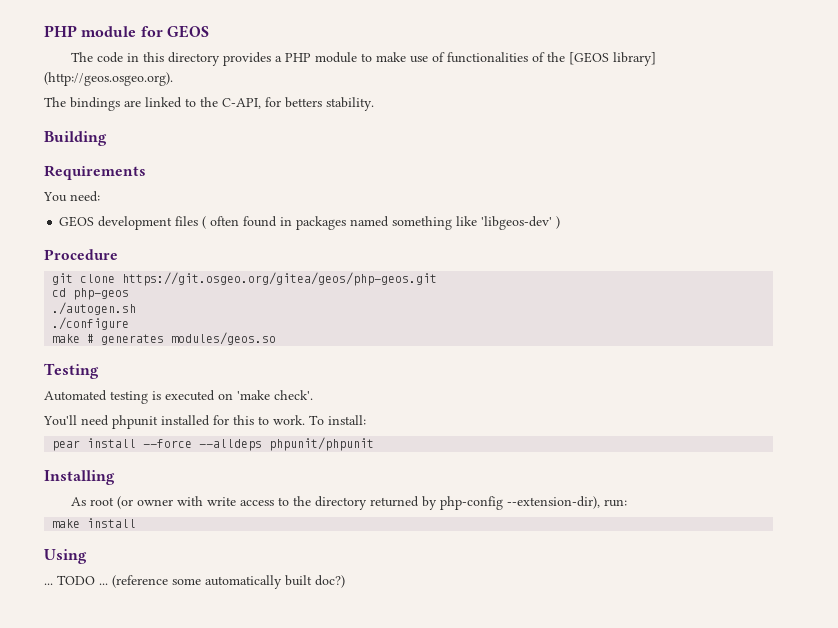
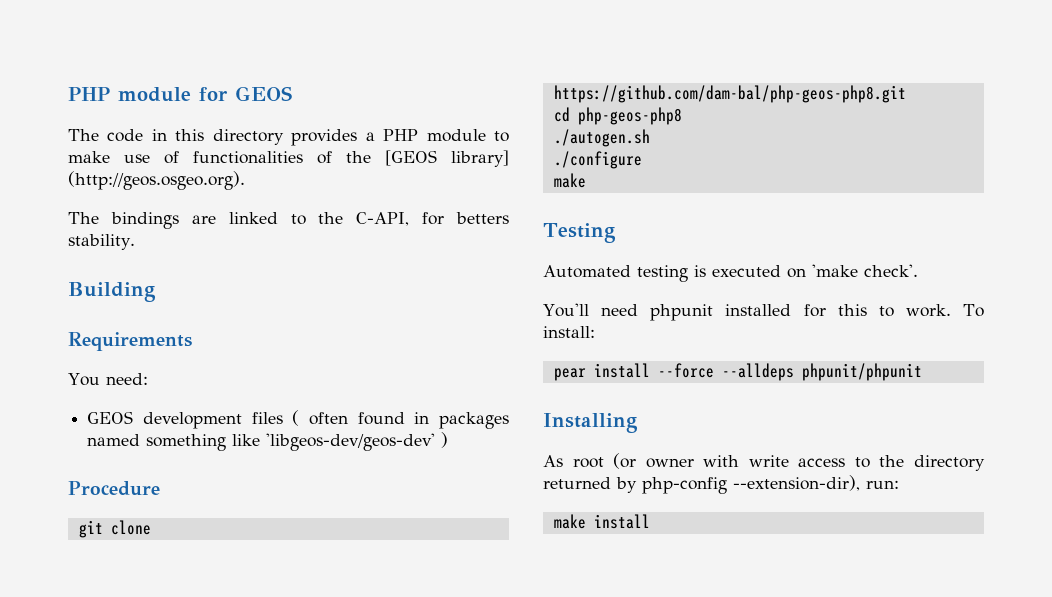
[481,216,553,230] 'libgeos-dev' -> [266,433,436,451] 'libgeos-dev/geos-dev'
[122,272,438,286] https://git.osgeo.org/gitea/geos/php-geos.git -> [553,85,906,103] https://github.com/dam-bal/php-geos-php8.git
[73,288,130,300] php-geos -> [577,107,682,125] php-geos-php8
[87,332,277,345] # generates modules/geos.so -> (586, 180) none
[44,549,87,564] [44,575,345,589] // Using // ... TODO ... (reference some automatically built doc?) -> (650, 521) none

